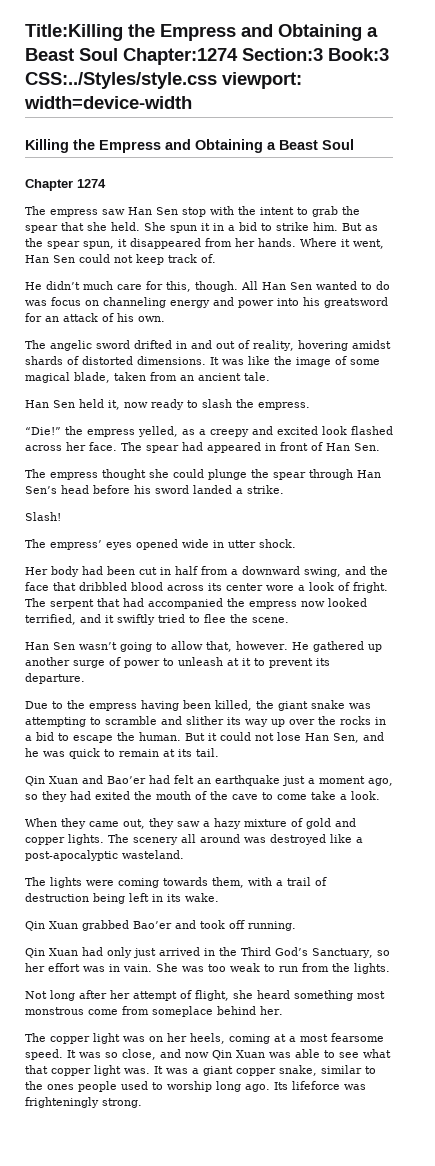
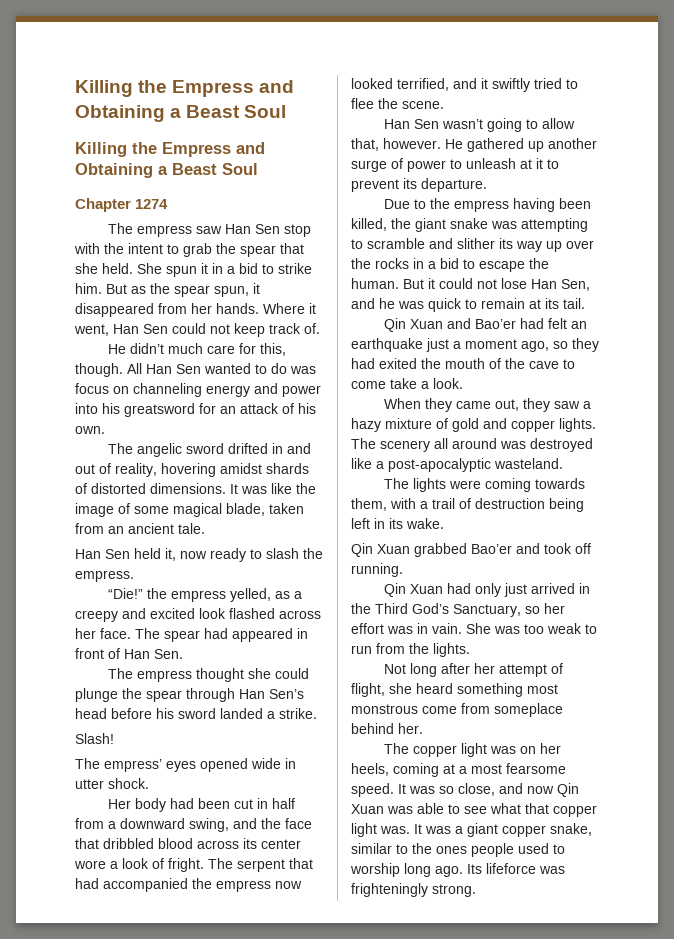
[25,24,378,41] [25,48,389,65] [25,72,302,89] [24,96,192,109] Title:Killing the Empress and Obtaining a Beast Soul Chapter:1274 Section:3 Book:3 CSS:../Styles/style.css viewport: width=device-width -> [75,80,295,97] [75,105,287,122] Killing the Empress and Obtaining a Beast Soul

